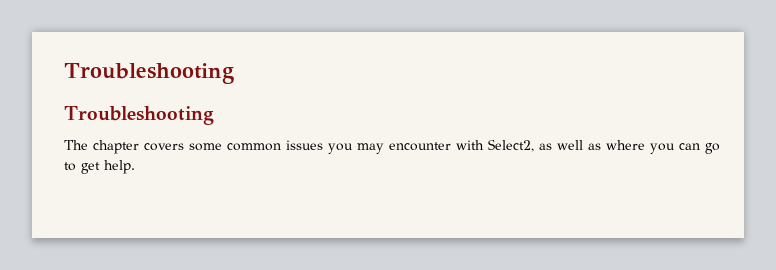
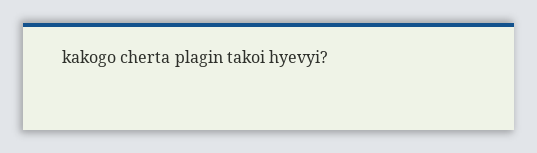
[64,63,234,84] [64,106,214,125] [64,139,720,154] [64,160,135,174] Troubleshooting // Troubleshooting // The chapter covers some common issues you may encounter with Select2, as well as where you can go to get help. -> [62,50,329,67] kakogo cherta plagin takoi hyevyi?

